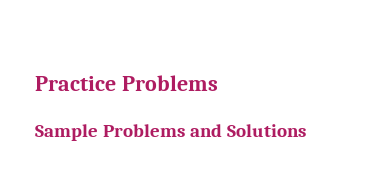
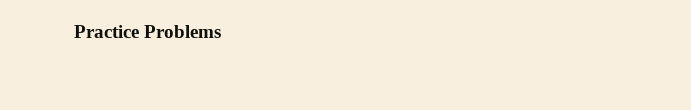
[35,124,306,141] // Sample Problems and Solutions -> (222, 31) none

